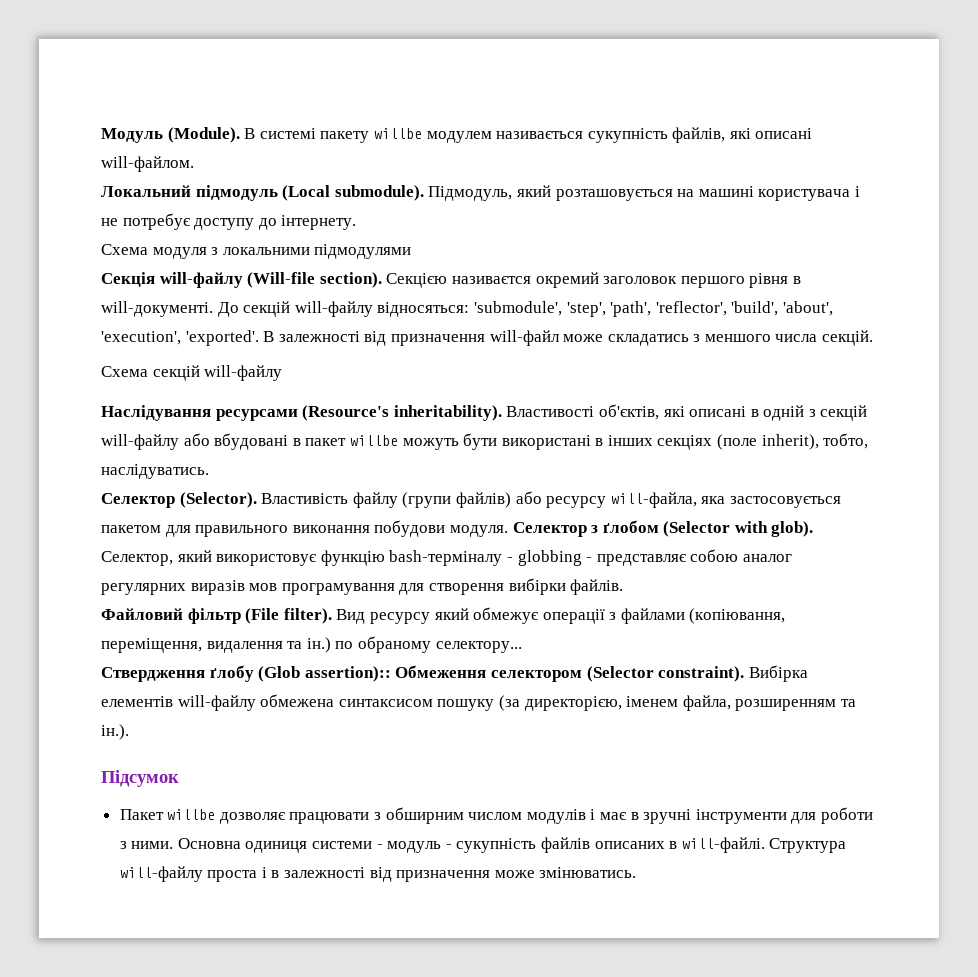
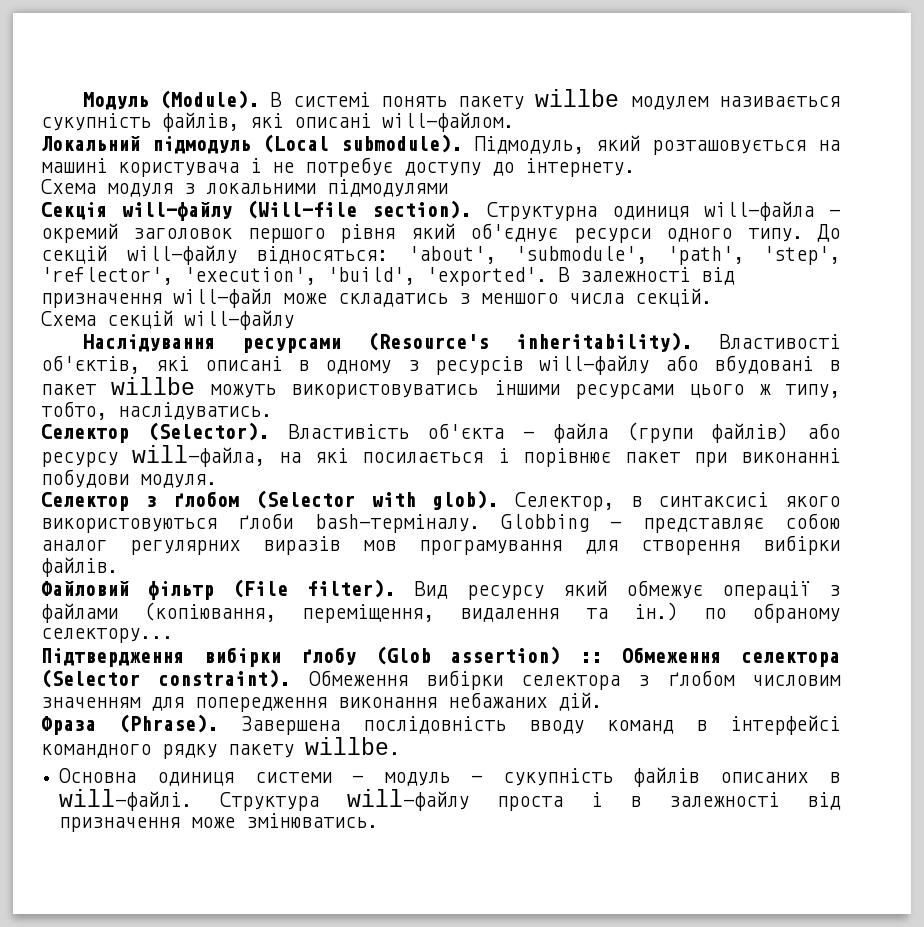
(316, 133) none -> [380,96,447,107] понять
[386,272,801,288] [101,301,833,317] [101,331,181,345] Секцією називаєтся окремий заголовок першого рівня в will-документі. До секцій will-файлу відносяться: 'submodule', 'step', 'path', 'reflector', 'build', 'about', 'execution', -> [486,201,840,221] [41,223,841,243] [41,245,840,265] [41,267,415,285] Структурна одиниця will-файла - окремий заголовок першого рівня який об'єднує ресурси одного типу. До секцій will-файлу відносяться: 'about', 'submodule', 'path', 'step', 'reflector', 'execution', 'build',
[763,405,868,421] одній з секцій -> [325,356,523,375] одному з ресурсів
[463,433,819,450] бути використані в інших секціях (поле inherit), -> [291,380,840,399] використовуватись іншими ресурсами цього ж типу,
[352,492,398,508] файлу -> [427,423,608,443] об'єкта - файла
[701,496,841,508] [101,525,370,537] яка застосовується пакетом для правильного виконання -> [279,448,840,467] на які посилається і порівнює пакет при виконанні
(508, 531) none -> (217, 481) //
[177,550,582,566] який використовує функцію bash-терміналу - globbing -> [630,492,840,507] [41,513,589,533] в синтаксисі якого використовуються ґлоби bash-терміналу. Globbing
[101,665,808,682] [101,694,856,711] [101,724,129,740] [101,770,179,787] [119,807,873,824] [119,841,174,849] Ствердження ґлобу (Glob assertion):: Обмеження селектором (Selector constraint). Вибірка елементів will-файлу обмежена синтаксисом пошуку (за директорією, іменем файла, розширенням та ін.). // Підсумок // Пакет willbe дозволяє працювати з обширним числом модулів і має в зручні інструменти для роботи з ними. -> [41,646,840,667] [41,669,842,690] [41,692,602,712] [41,714,840,735] [41,737,400,759] Підтвердження вибірки ґлобу (Glob assertion) :: Обмеження селектора (Selector constraint). Обмеження вибірки селектора з ґлобом числовим значенням для попередження виконання небажаних дій. // Фраза (Phrase). Завершена послідовність вводу команд в інтерфейсі командного рядку пакету willbe. //

